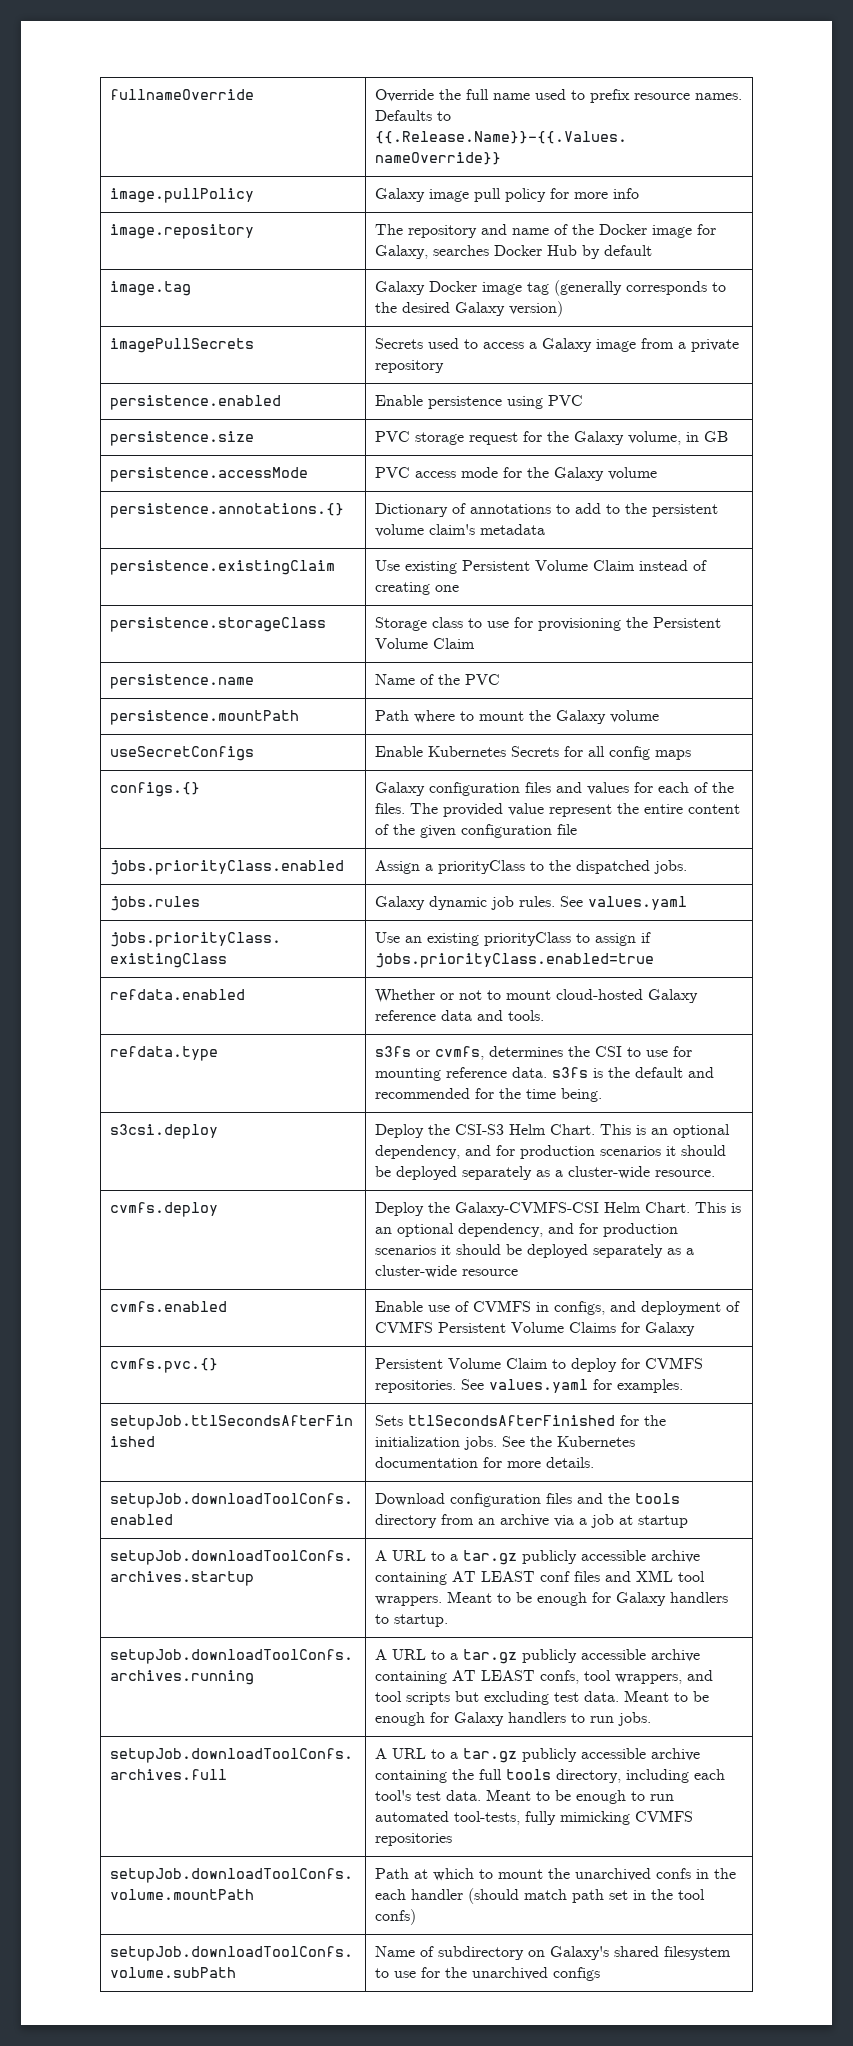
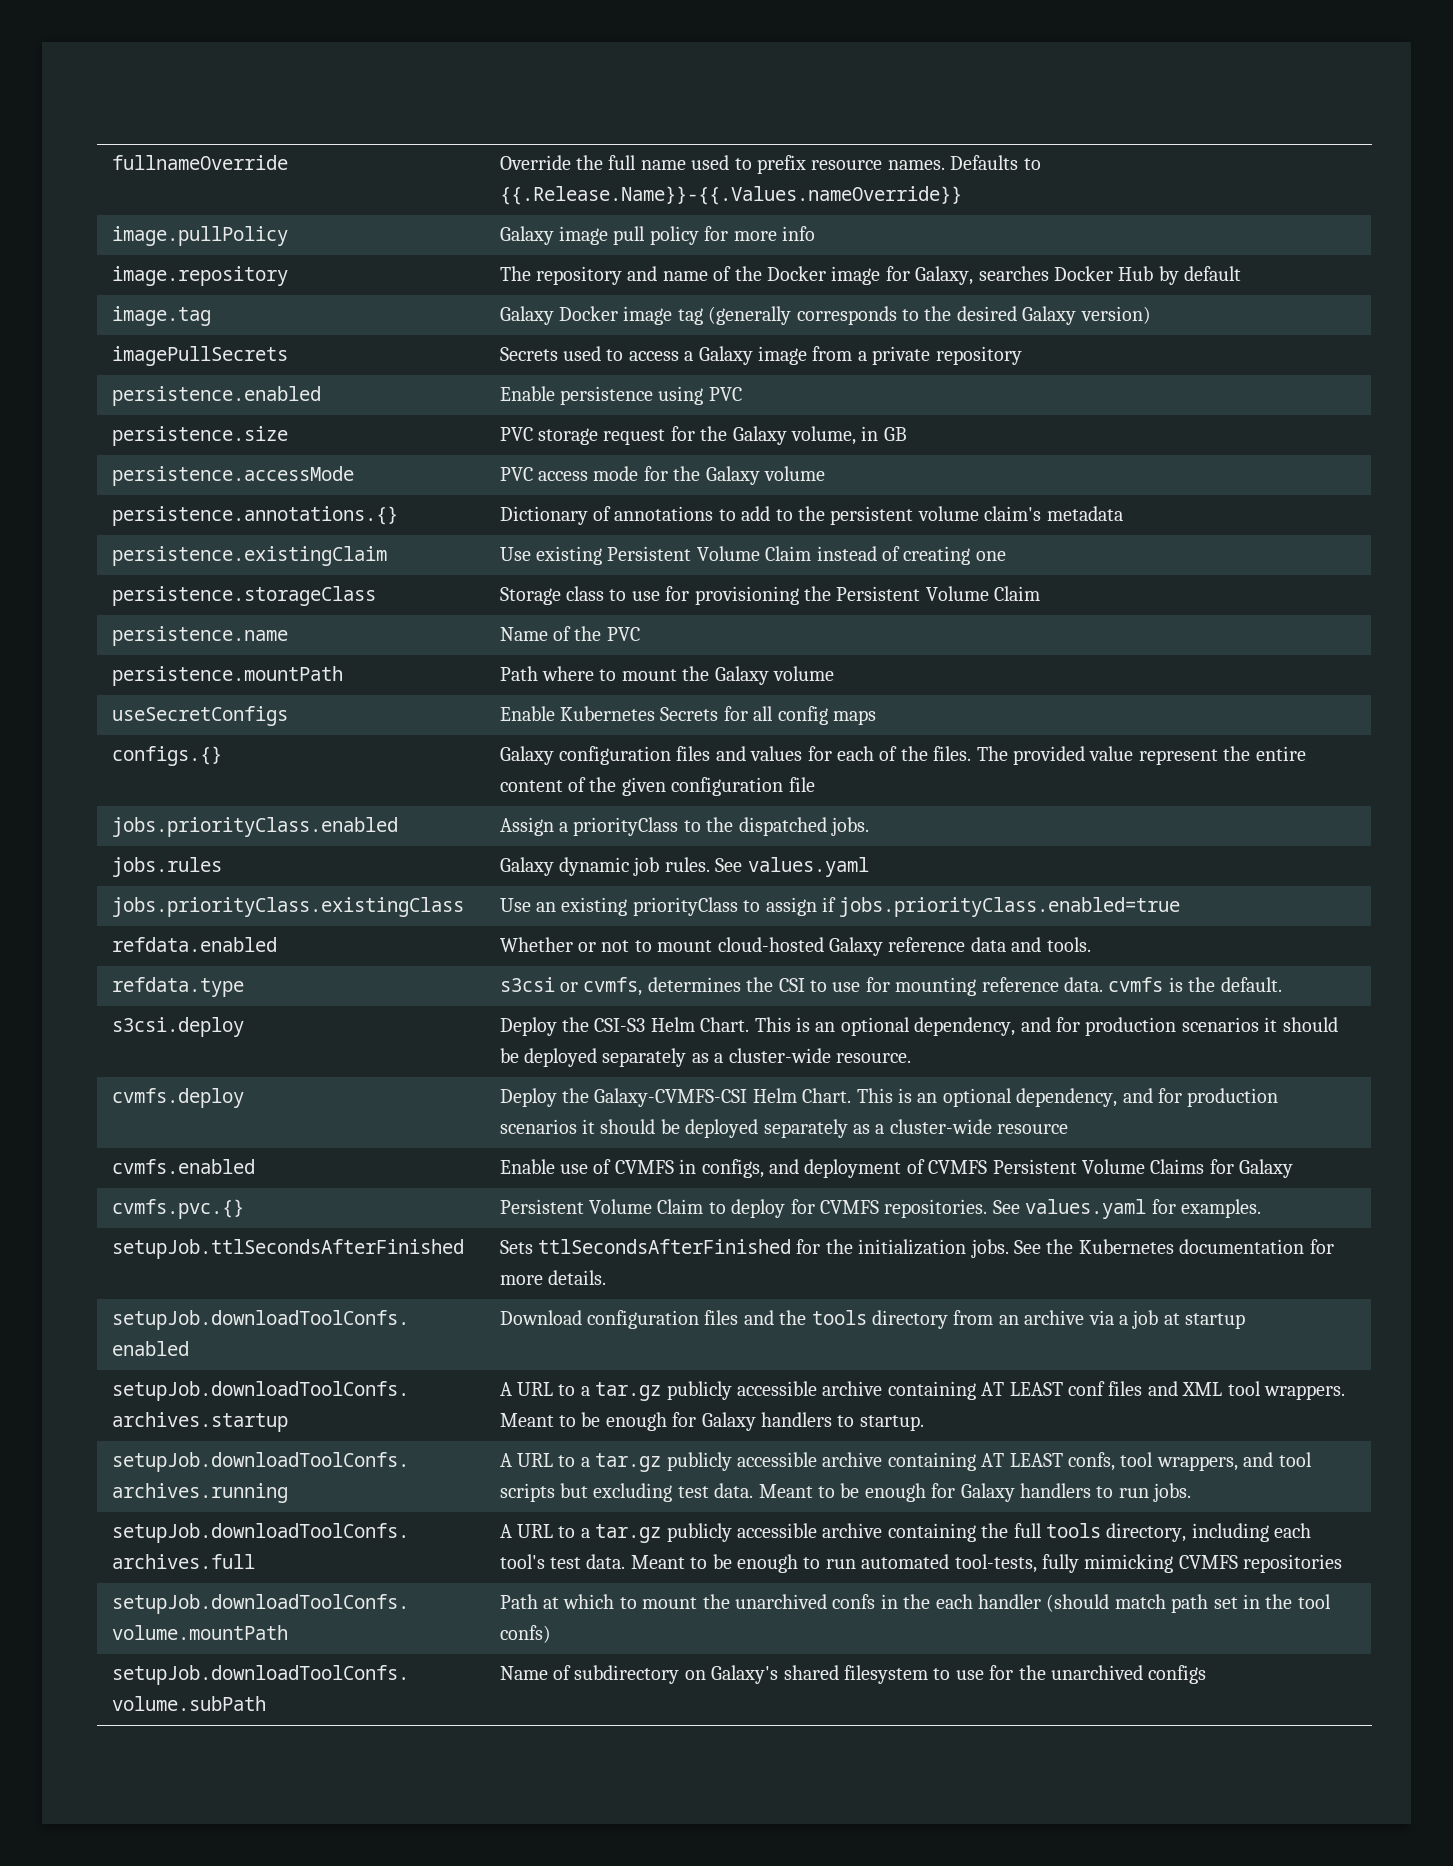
[375,1046,412,1057] s3fs -> [499,977,555,992] s3csi
[552,1067,589,1078] s3fs -> [1108,977,1164,992] cvmfs
[635,1067,715,1078] [375,1088,603,1102] default and recommended for the time being. -> [1220,977,1282,992] default.

